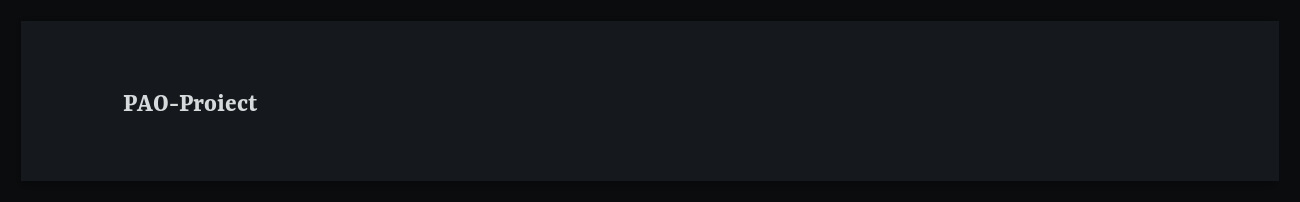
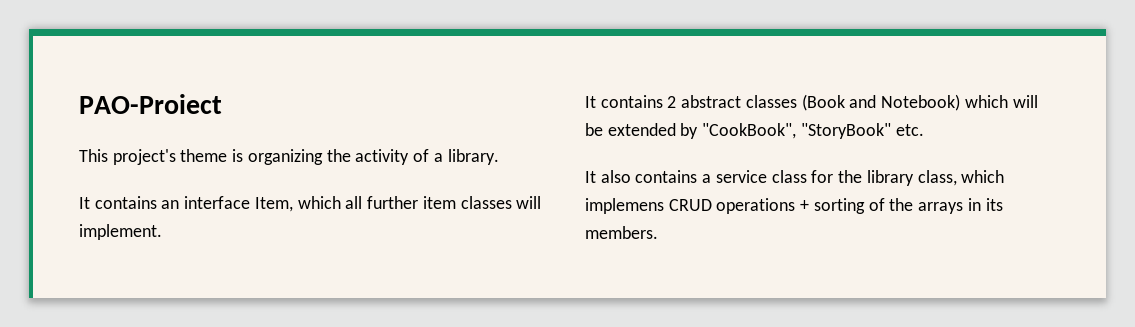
(258, 102) none -> [79,149,499,165] [79,196,542,212] [79,224,162,240] [585,94,1038,111] [585,123,924,139] [585,170,1005,186] [585,198,1003,214] [585,226,658,239] // This project's theme is organizing the activity of a library. // It contains an interface Item, which all further item classes will implement. // It contains 2 abstract classes (Book and Notebook) which will be extended by "CookBook", "StoryBook" etc. // It also contains a service class for the library class, which implemens CRUD operations + sorting of the arrays in its members.

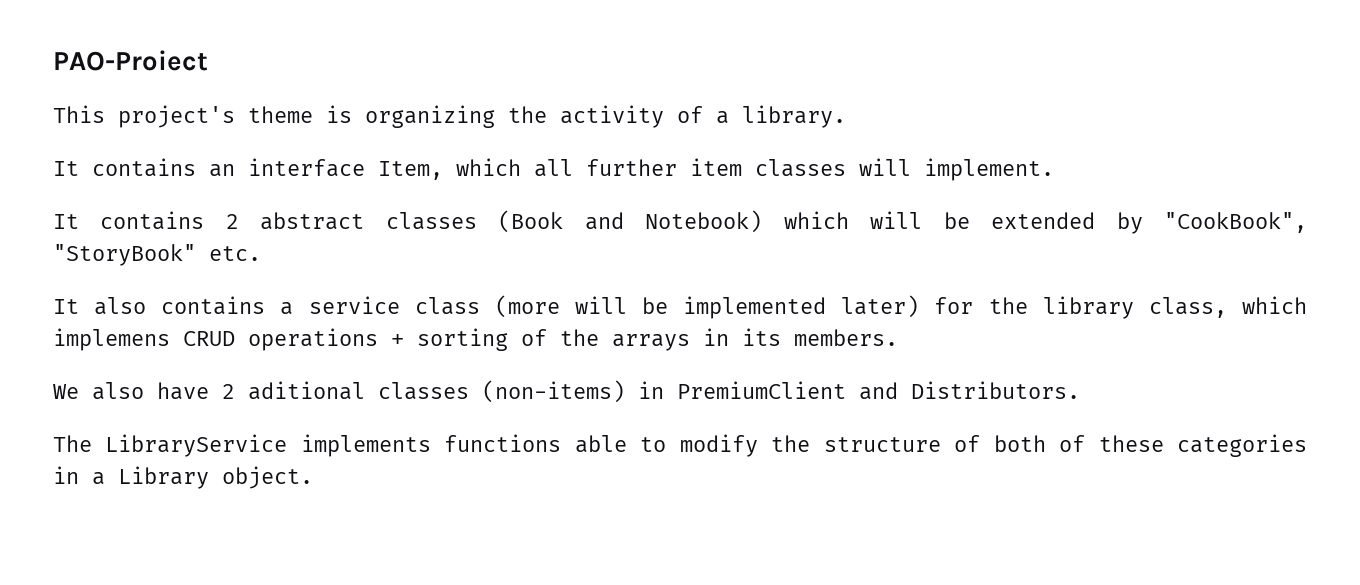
(807, 176) none -> [494,295,920,319] (more will be implemented later)
(658, 232) none -> [53,380,1080,403] [53,434,1307,457] [53,466,313,489] // We also have 2 aditional classes (non-items) in PremiumClient and Distributors. // The LibraryService implements functions able to modify the structure of both of these categories in a Library object.

